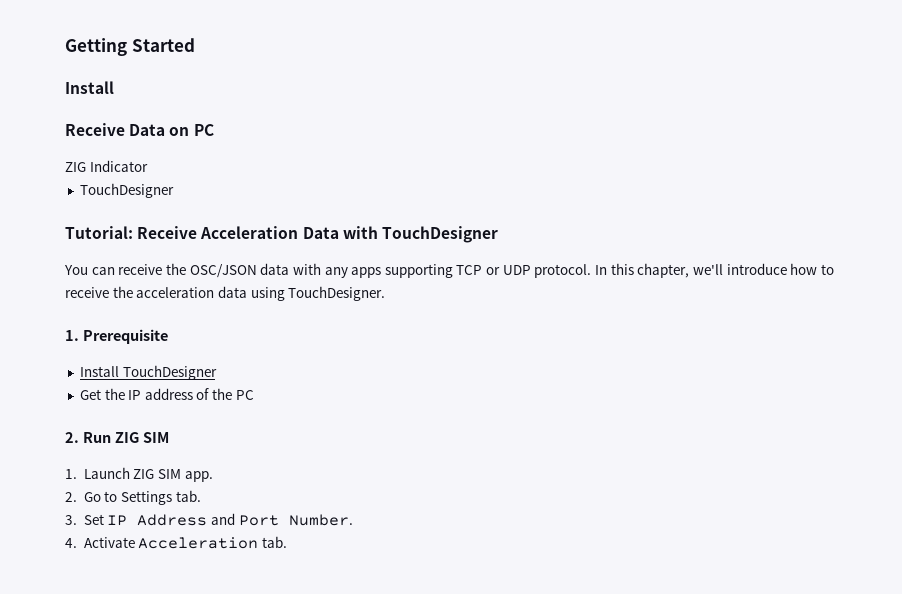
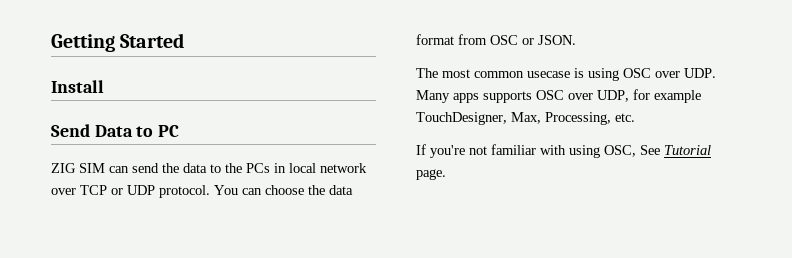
[65,123,190,136] Receive Data on -> [51,124,154,137] Send Data to
[89,160,148,172] [79,183,174,198] [65,226,498,243] [64,263,834,278] [65,286,386,301] [65,329,168,344] [79,365,217,380] [79,388,254,400] [65,432,169,443] [65,467,213,482] [65,490,201,505] [65,513,353,526] [65,536,288,549] Indicator // TouchDesigner // Tutorial: Receive Acceleration Data with TouchDesigner // You can receive the OSC/JSON data with any apps supporting TCP or UDP protocol. In this chapter, we'll introduce how to receive the acceleration data using TouchDesigner. // 1. Prerequisite // Install TouchDesigner // Get the IP address of the PC // 2. Run ZIG SIM // 1. Launch ZIG SIM app. // 2. Go to Settings tab. // 3. Set IP Address and Port Number. // 4. Activate Acceleration tab. -> [79,163,367,173] [51,185,353,198] [416,34,576,45] [416,68,716,81] [416,89,701,103] [416,112,635,125] [416,144,711,158] [416,169,446,180] SIM can send the data to the PCs in local network over TCP or UDP protocol. You can choose the data format from OSC or JSON. // The most common usecase is using OSC over UDP. Many apps supports OSC over UDP, for example TouchDesigner, Max, Processing, etc. // If you're not familiar with using OSC, See Tutorial page.

